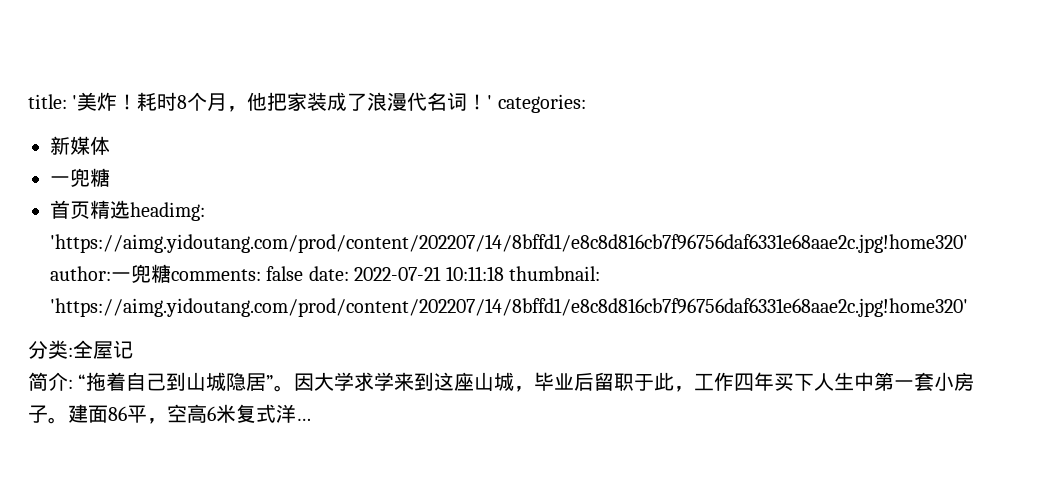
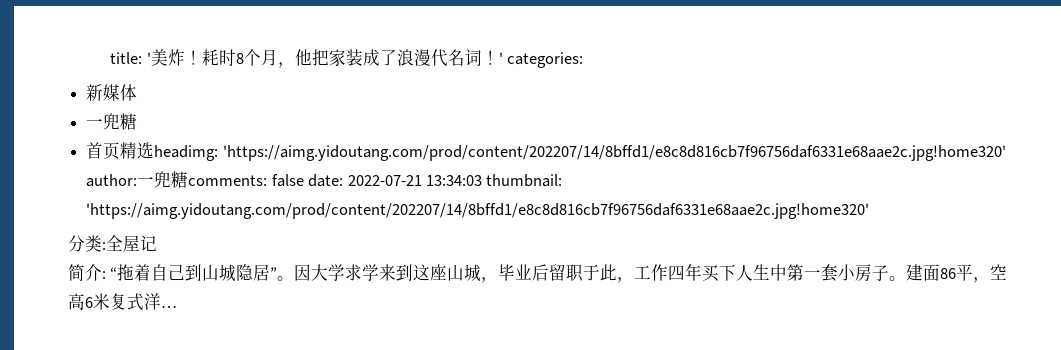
[445,266,504,281] 10:11:18 -> [425,175,482,186] 13:34:03

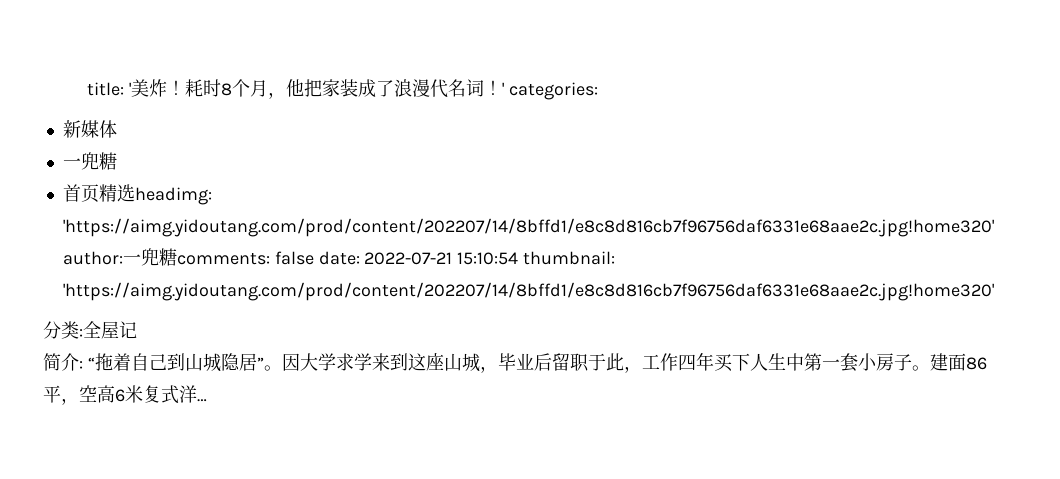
[425,175,482,186] 13:34:03 -> [457,252,519,265] 15:10:54

